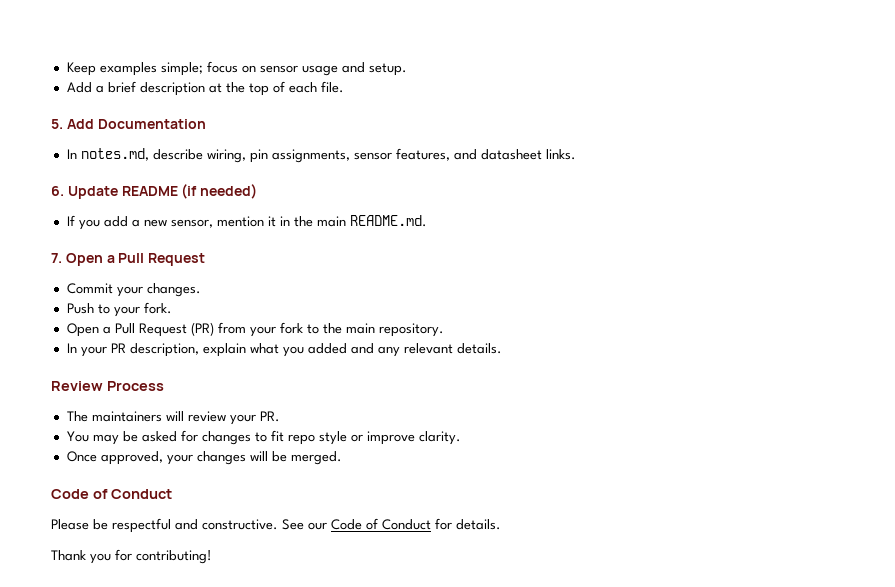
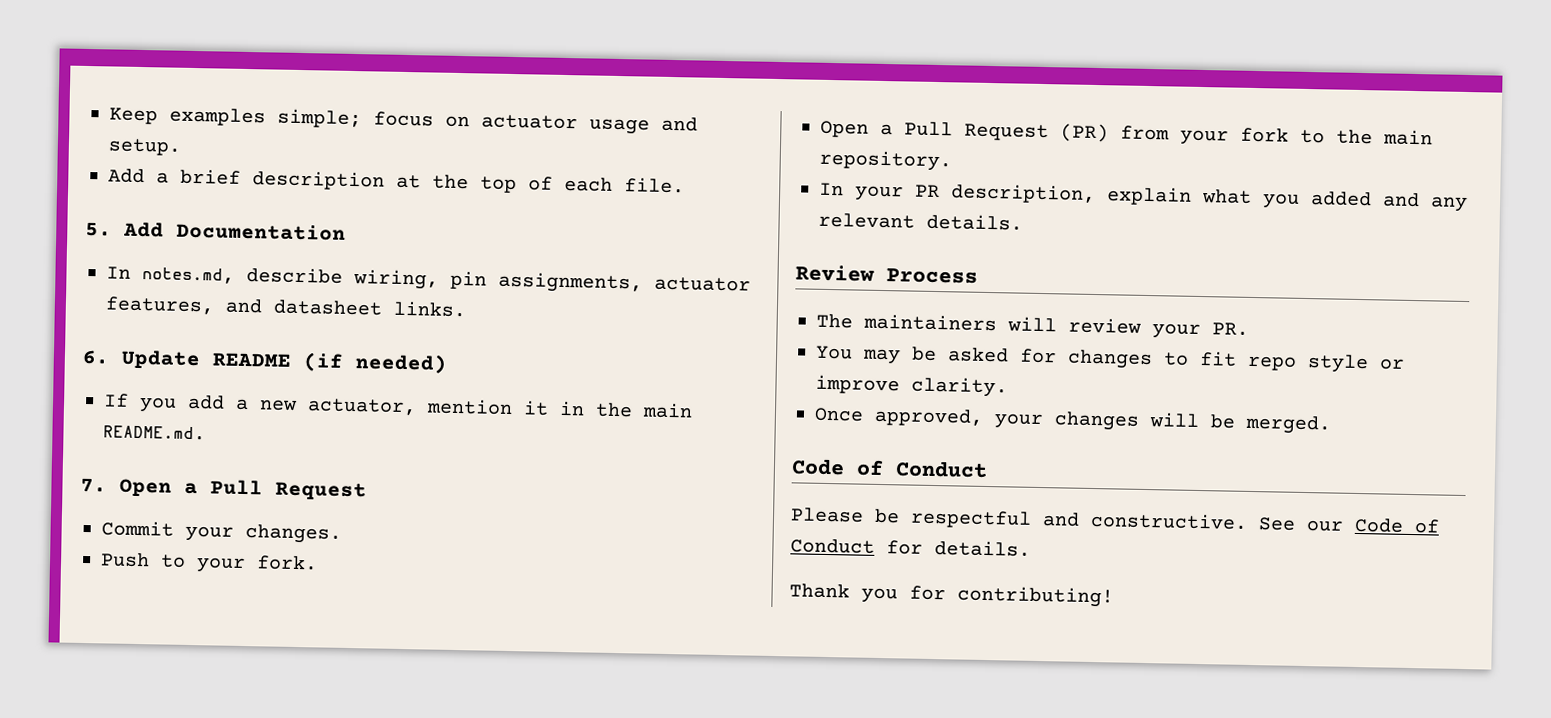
[259,65,298,73] sensor -> [481,114,578,130] actuator
[353,152,392,160] sensor -> [654,276,751,292] actuator
[170,219,213,228] sensor, -> [307,398,417,416] actuator,

